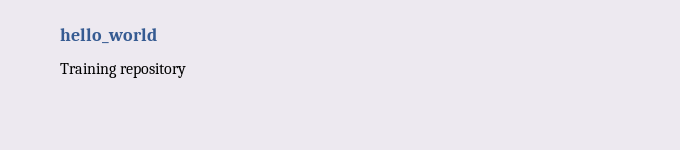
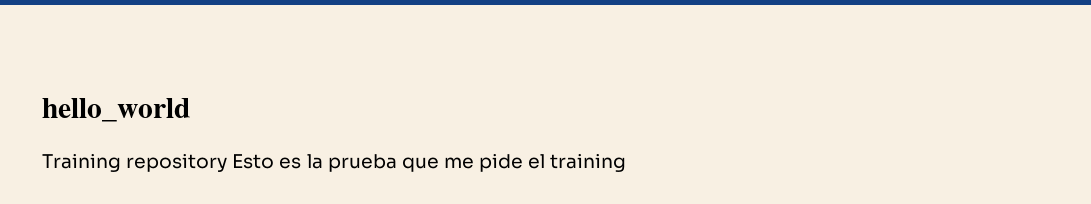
(187, 70) none -> [232,153,627,172] Esto es la prueba que me pide el training

